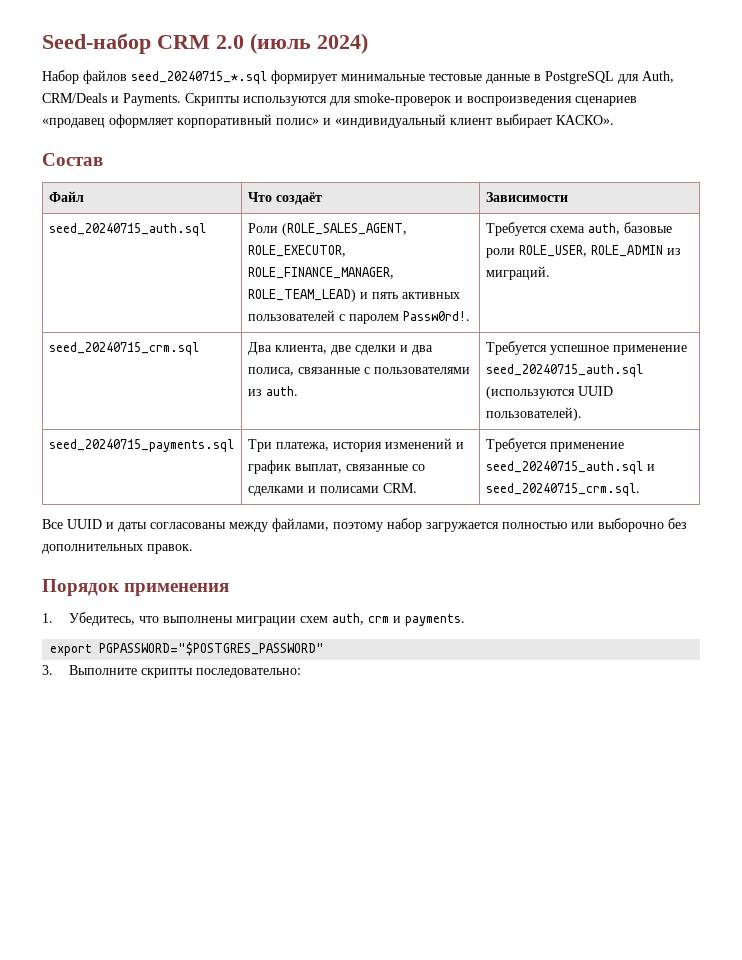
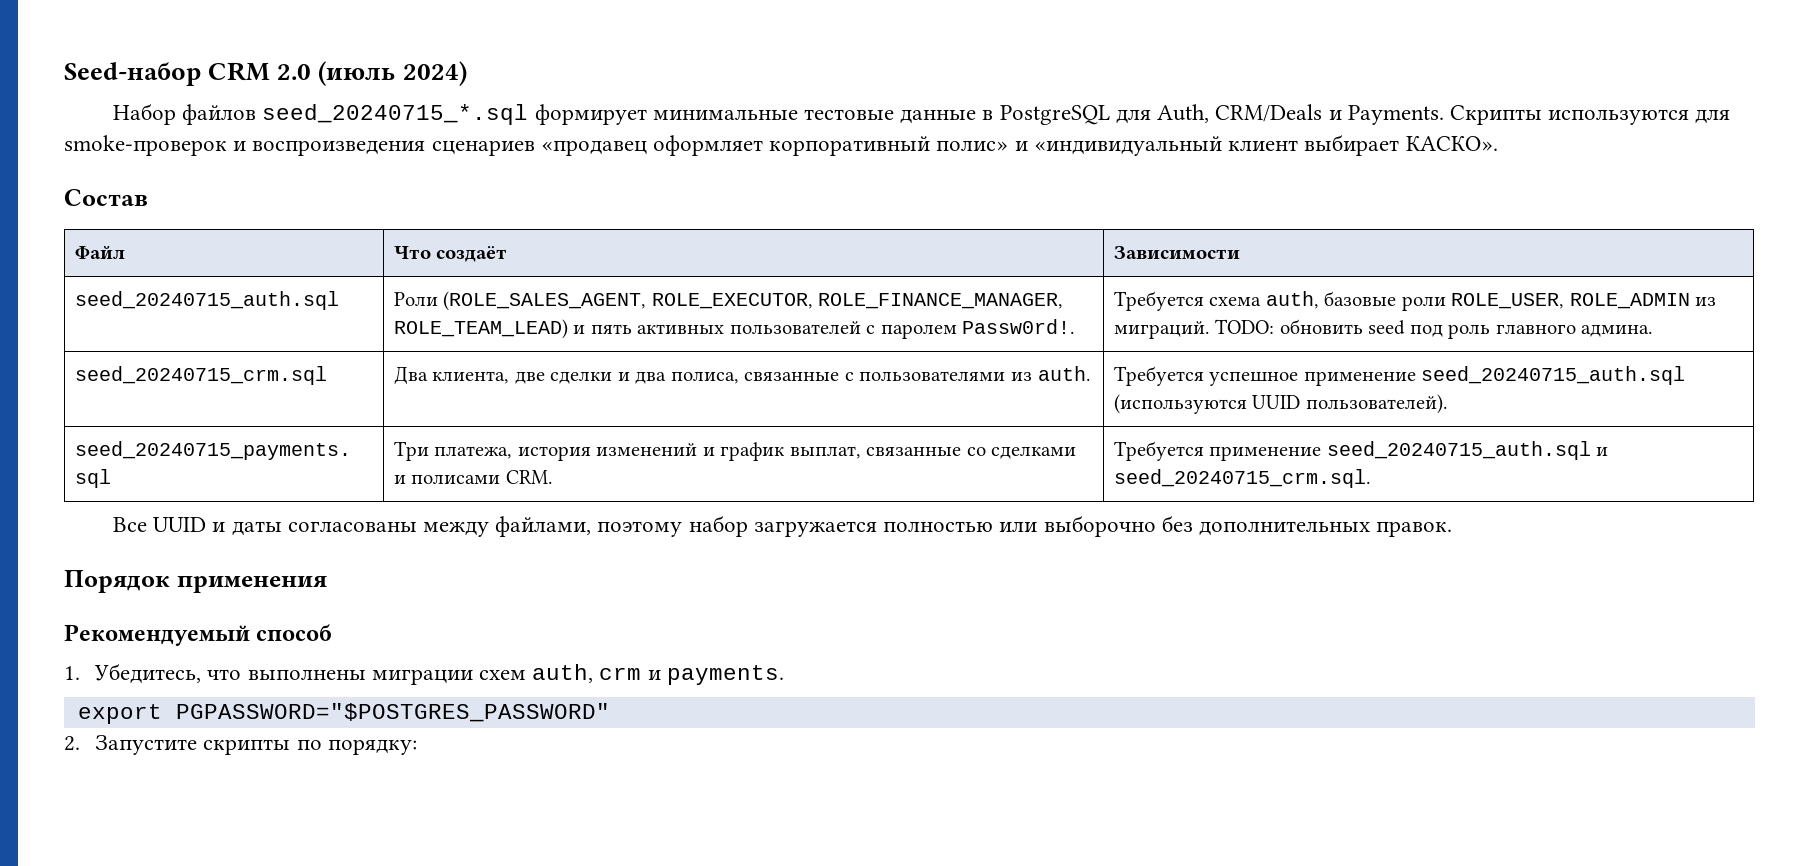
(550, 273) none -> [1215,319,1654,339] TODO: обновить seed под роль главного админа.
(230, 589) none -> [64,624,333,646] // Рекомендуемый способ
[42,665,301,678] 3. Выполните скрипты последовательно: -> [64,735,417,755] 2. Запустите скрипты по порядку:

